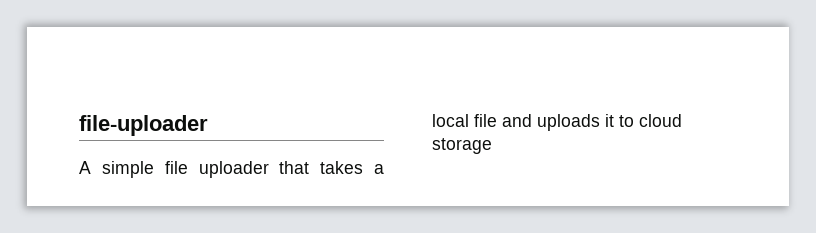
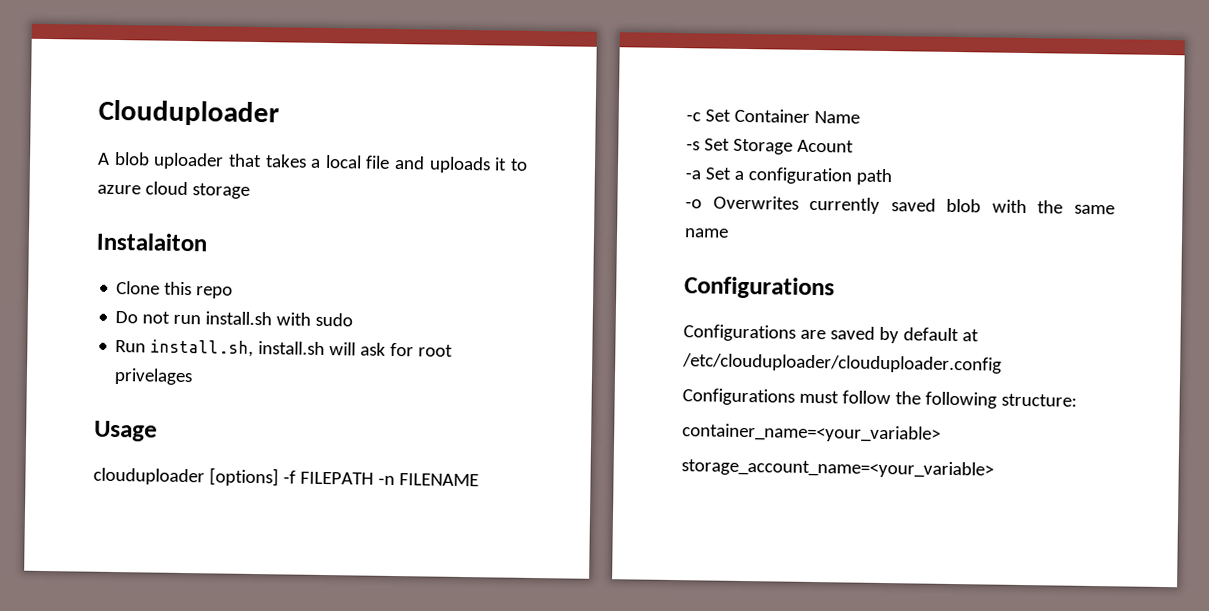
[79,115,208,136] file-uploader -> [98,99,279,127] Clouduploader
[101,161,188,178] simple file -> [113,151,150,166] blob
(634, 121) none -> [97,184,141,195] azure
(492, 146) none -> [96,232,207,252] [116,281,234,299] [115,311,354,327] [115,339,454,357] [114,368,194,386] [94,420,158,442] [93,467,479,487] [686,108,860,124] [686,138,854,155] [685,167,892,186] [685,195,1115,215] [684,228,729,238] [684,276,835,300] [683,324,979,344] [682,353,1002,374] [682,388,1077,409] [682,423,941,443] [681,458,994,479] // Instalaiton // Clone this repo // Do not run install.sh with sudo // Run install.sh, install.sh will ask for root privelages // Usage // clouduploader [options] -f FILEPATH -n FILENAME // -c Set Container Name // -s Set Storage Acount // -a Set a configuration path // -o Overwrites currently saved blob with the same name // Configurations // Configurations are saved by default at /etc/clouduploader/clouduploader.config // Configurations must follow the following structure: // container_name=<your_variable> // storage_account_name=<your_variable>

